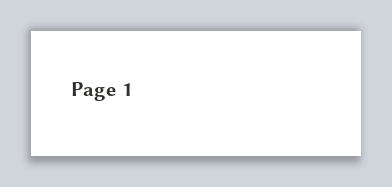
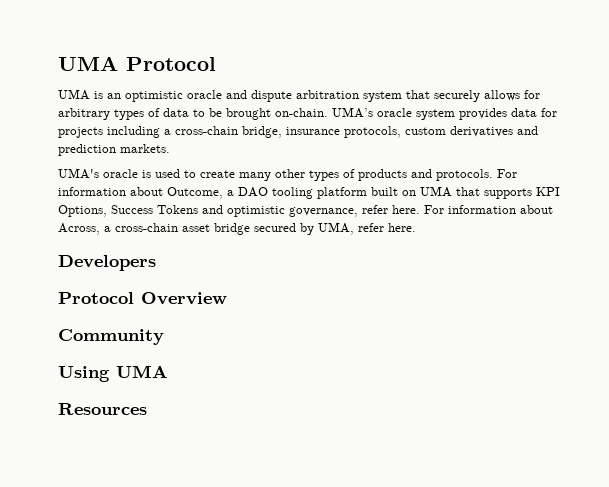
[71,82,133,101] Page 1 -> [58,56,216,71] [58,89,540,102] [58,107,557,120] [58,126,538,138] [58,144,170,156] [58,168,517,181] [58,186,560,199] [58,205,553,217] [58,222,416,235] [58,255,156,271] [58,292,227,305] [58,329,164,345] [58,365,168,382] [58,403,147,415] UMA Protocol // UMA is an optimistic oracle and dispute arbitration system that securely allows for arbitrary types of data to be brought on-chain. UMA’s oracle system provides data for projects including a cross-chain bridge, insurance protocols, custom derivatives and prediction markets. // UMA's oracle is used to create many other types of products and protocols. For information about Outcome, a DAO tooling platform built on UMA that supports KPI Options, Success Tokens and optimistic governance, refer here. For information about Across, a cross-chain asset bridge secured by UMA, refer here. // Developers // Protocol Overview // Community // Using UMA // Resources

